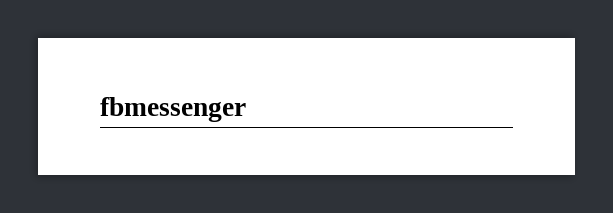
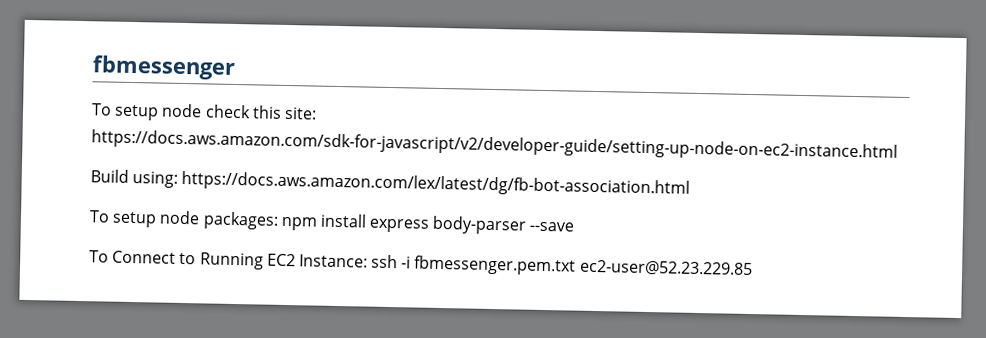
(246, 109) none -> [91,103,317,121] [91,129,898,162] [90,169,691,198] [89,210,575,235] [89,250,753,277] // To setup node check this site: https://docs.aws.amazon.com/sdk-for-javascript/v2/developer-guide/setting-up-node-on-ec2-instance.html // Build using: https://docs.aws.amazon.com/lex/latest/dg/fb-bot-association.html // To setup node packages: npm install express body-parser --save // To Connect to Running EC2 Instance: ssh -i fbmessenger.pem.txt ec2-user@52.23.229.85

